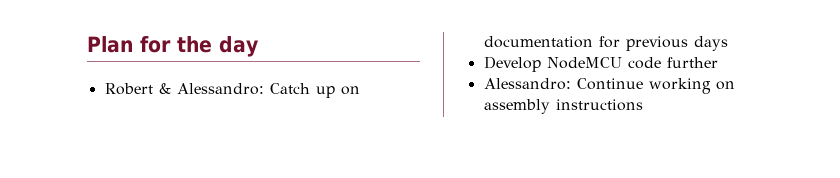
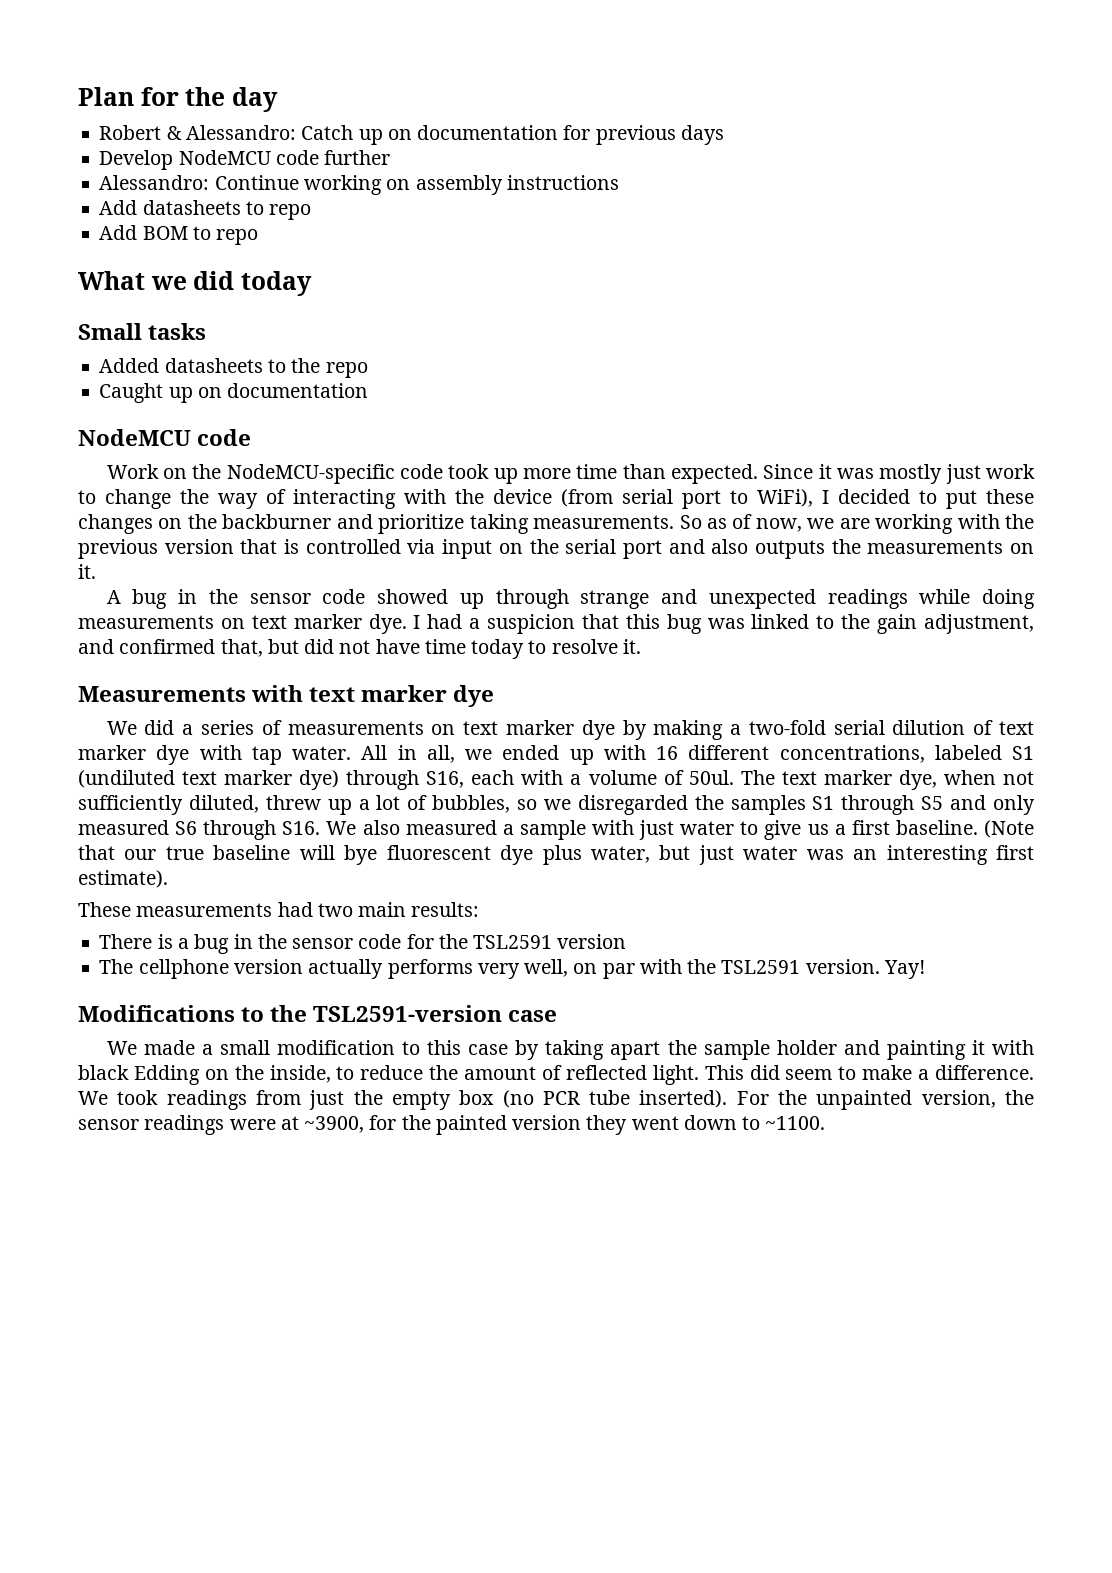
(643, 105) none -> [99,200,312,220] [99,225,259,245] [78,271,312,296] [78,323,207,340] [99,358,368,378] [99,383,369,403] [78,429,252,446] [106,464,1035,484] [78,489,1034,509] [78,514,1034,534] [78,539,1034,559] [78,564,96,579] [106,589,1035,609] [78,614,1034,634] [78,639,641,659] [78,685,495,707] [106,720,1034,740] [78,745,1034,765] [78,770,1034,790] [78,795,1035,815] [78,820,1034,840] [78,845,1034,865] [78,870,168,888] [78,902,480,917] [99,934,627,954] [99,959,925,979] [78,1005,558,1022] [106,1040,1034,1060] [78,1065,1035,1085] [78,1090,1034,1110] [78,1115,826,1135] // Add datasheets to repo // Add BOM to repo // What we did today // Small tasks // Added datasheets to the repo // Caught up on documentation // NodeMCU code // Work on the NodeMCU-specific code took up more time than expected. Since it was mostly just work to change the way of interacting with the device (from serial port to WiFi), I decided to put these changes on the backburner and prioritize taking measurements. So as of now, we are working with the previous version that is controlled via input on the serial port and also outputs the measurements on it. // A bug in the sensor code showed up through strange and unexpected readings while doing measurements on text marker dye. I had a suspicion that this bug was linked to the gain adjustment, and confirmed that, but did not have time today to resolve it. // Measurements with text marker dye // We did a series of measurements on text marker dye by making a two-fold serial dilution of text marker dye with tap water. All in all, we ended up with 16 different concentrations, labeled S1 (undiluted text marker dye) through S16, each with a volume of 50ul. The text marker dye, when not sufficiently diluted, threw up a lot of bubbles, so we disregarded the samples S1 through S5 and only measured S6 through S16. We also measured a sample with just water to give us a first baseline. (Note that our true baseline will bye fluorescent dye plus water, but just water was an interesting first estimate). // These measurements had two main results: // There is a bug in the sensor code for the TSL2591 version // The cellphone version actually performs very well, on par with the TSL2591 version. Yay! // Modifications to the TSL2591-version case // We made a small modification to this case by taking apart the sample holder and painting it with black Edding on the inside, to reduce the amount of reflected light. This did seem to make a difference. We took readings from just the empty box (no PCR tube inserted). For the unpainted version, the sensor readings were at ~3900, for the painted version they went down to ~1100.

